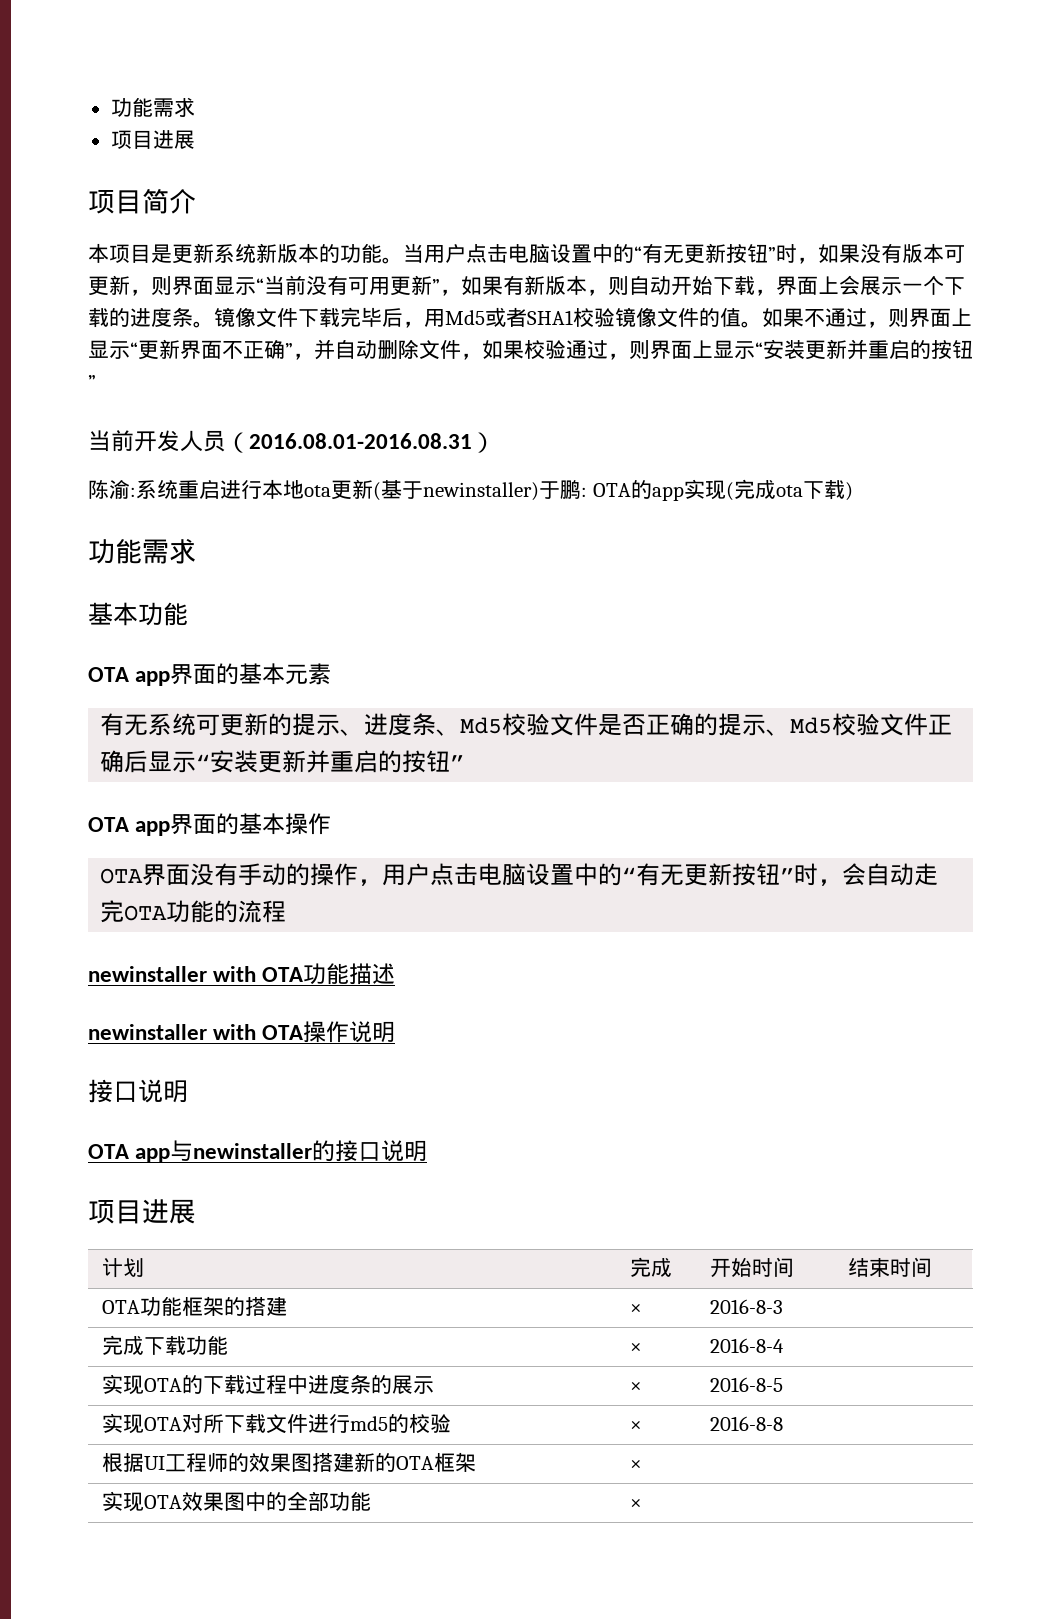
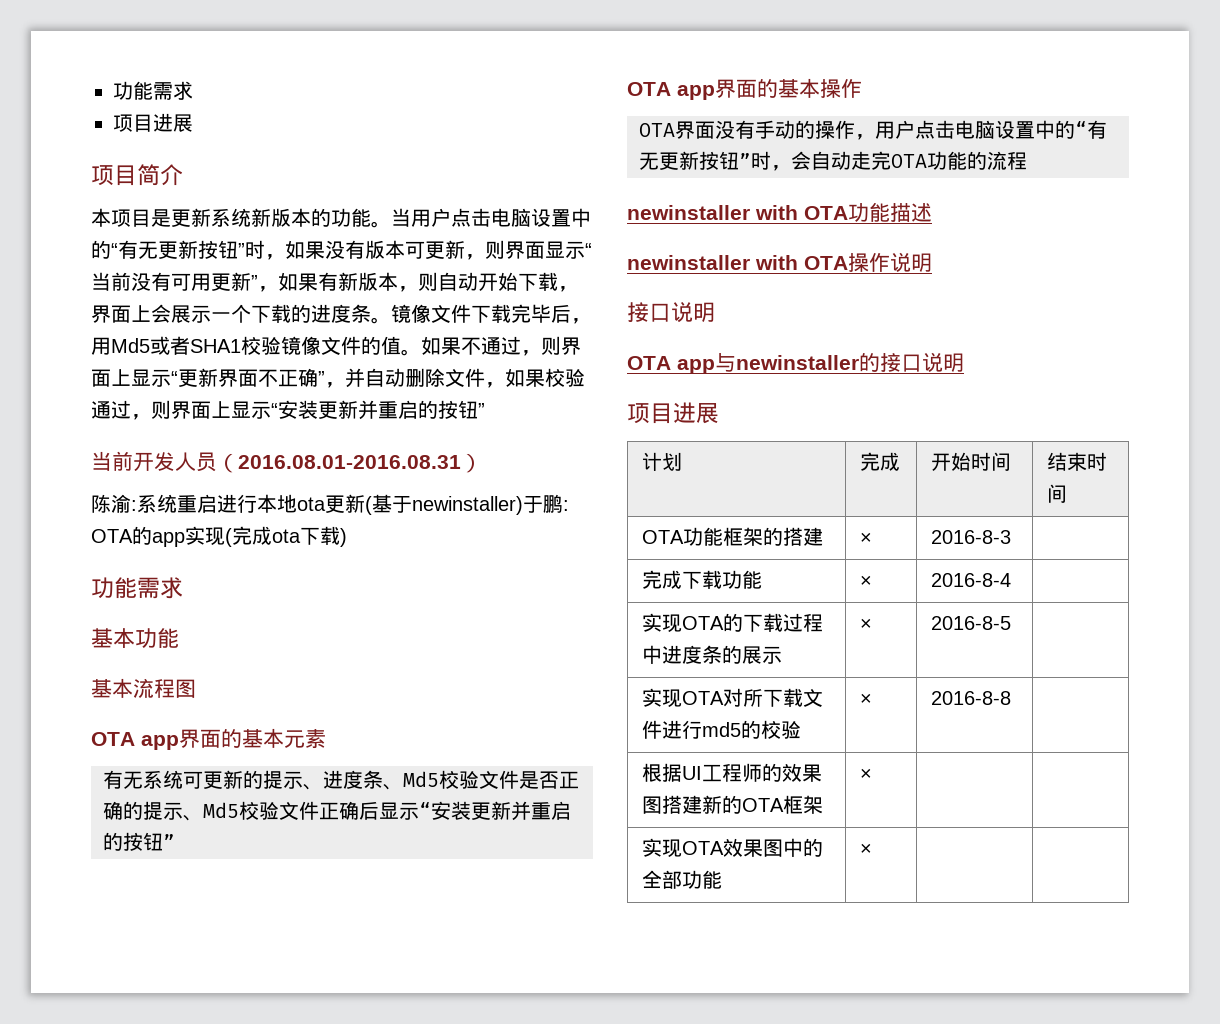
(188, 614) none -> [91,678,196,698] // 基本流程图

